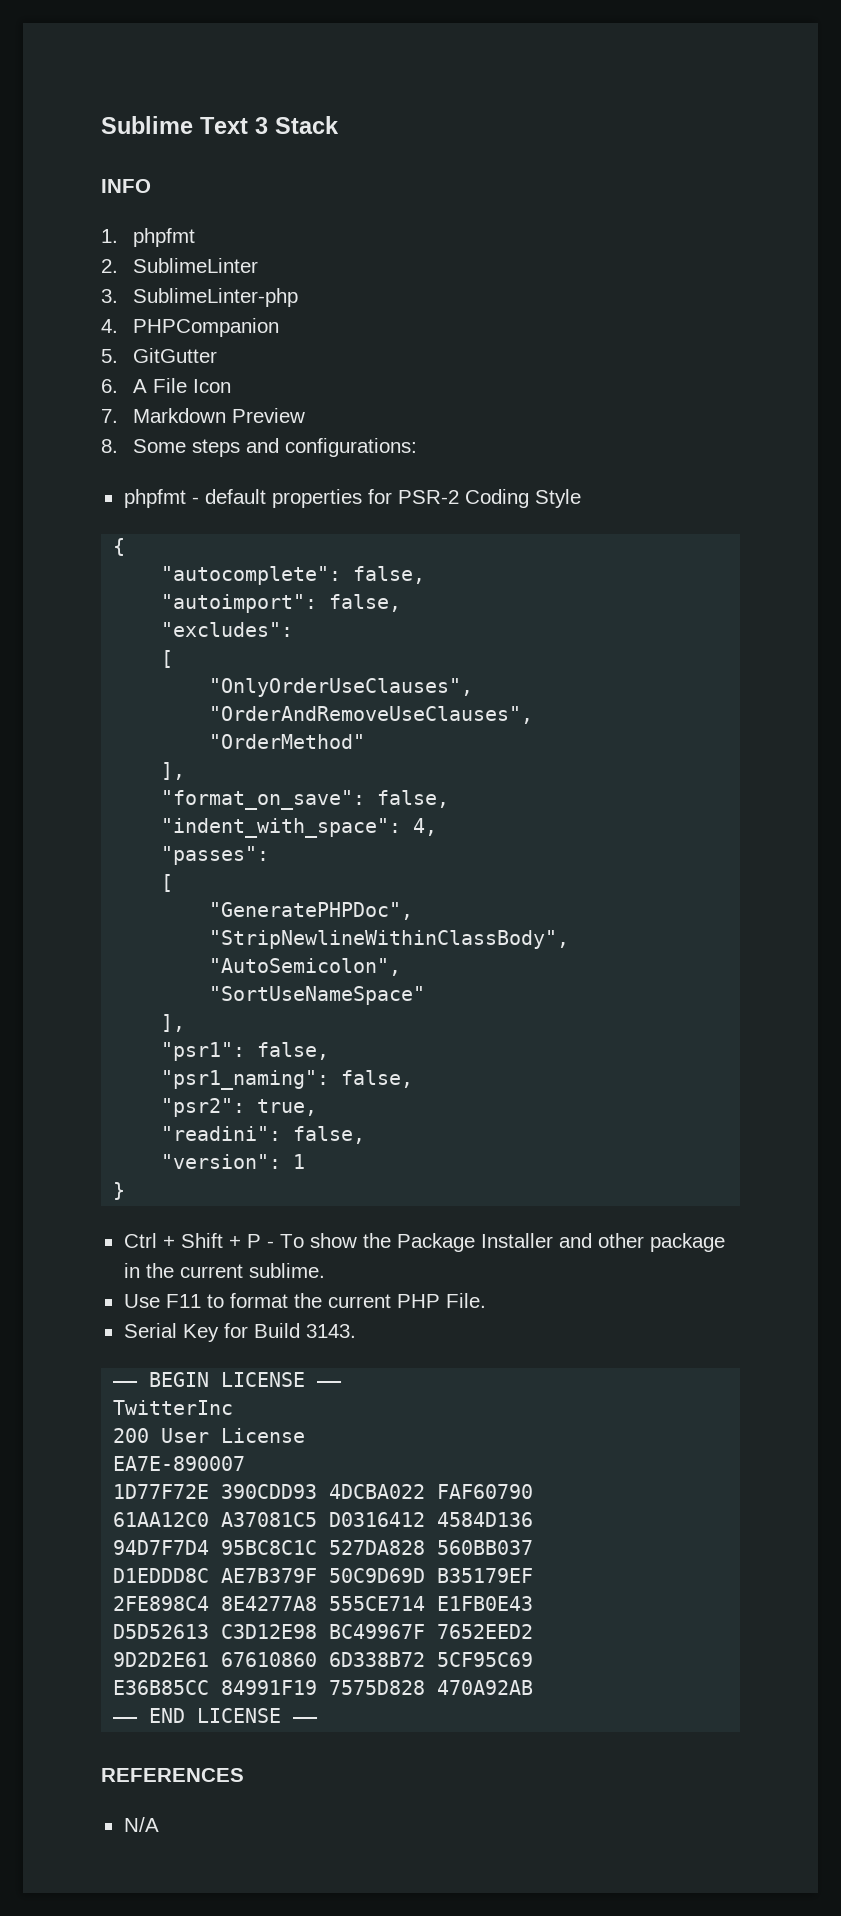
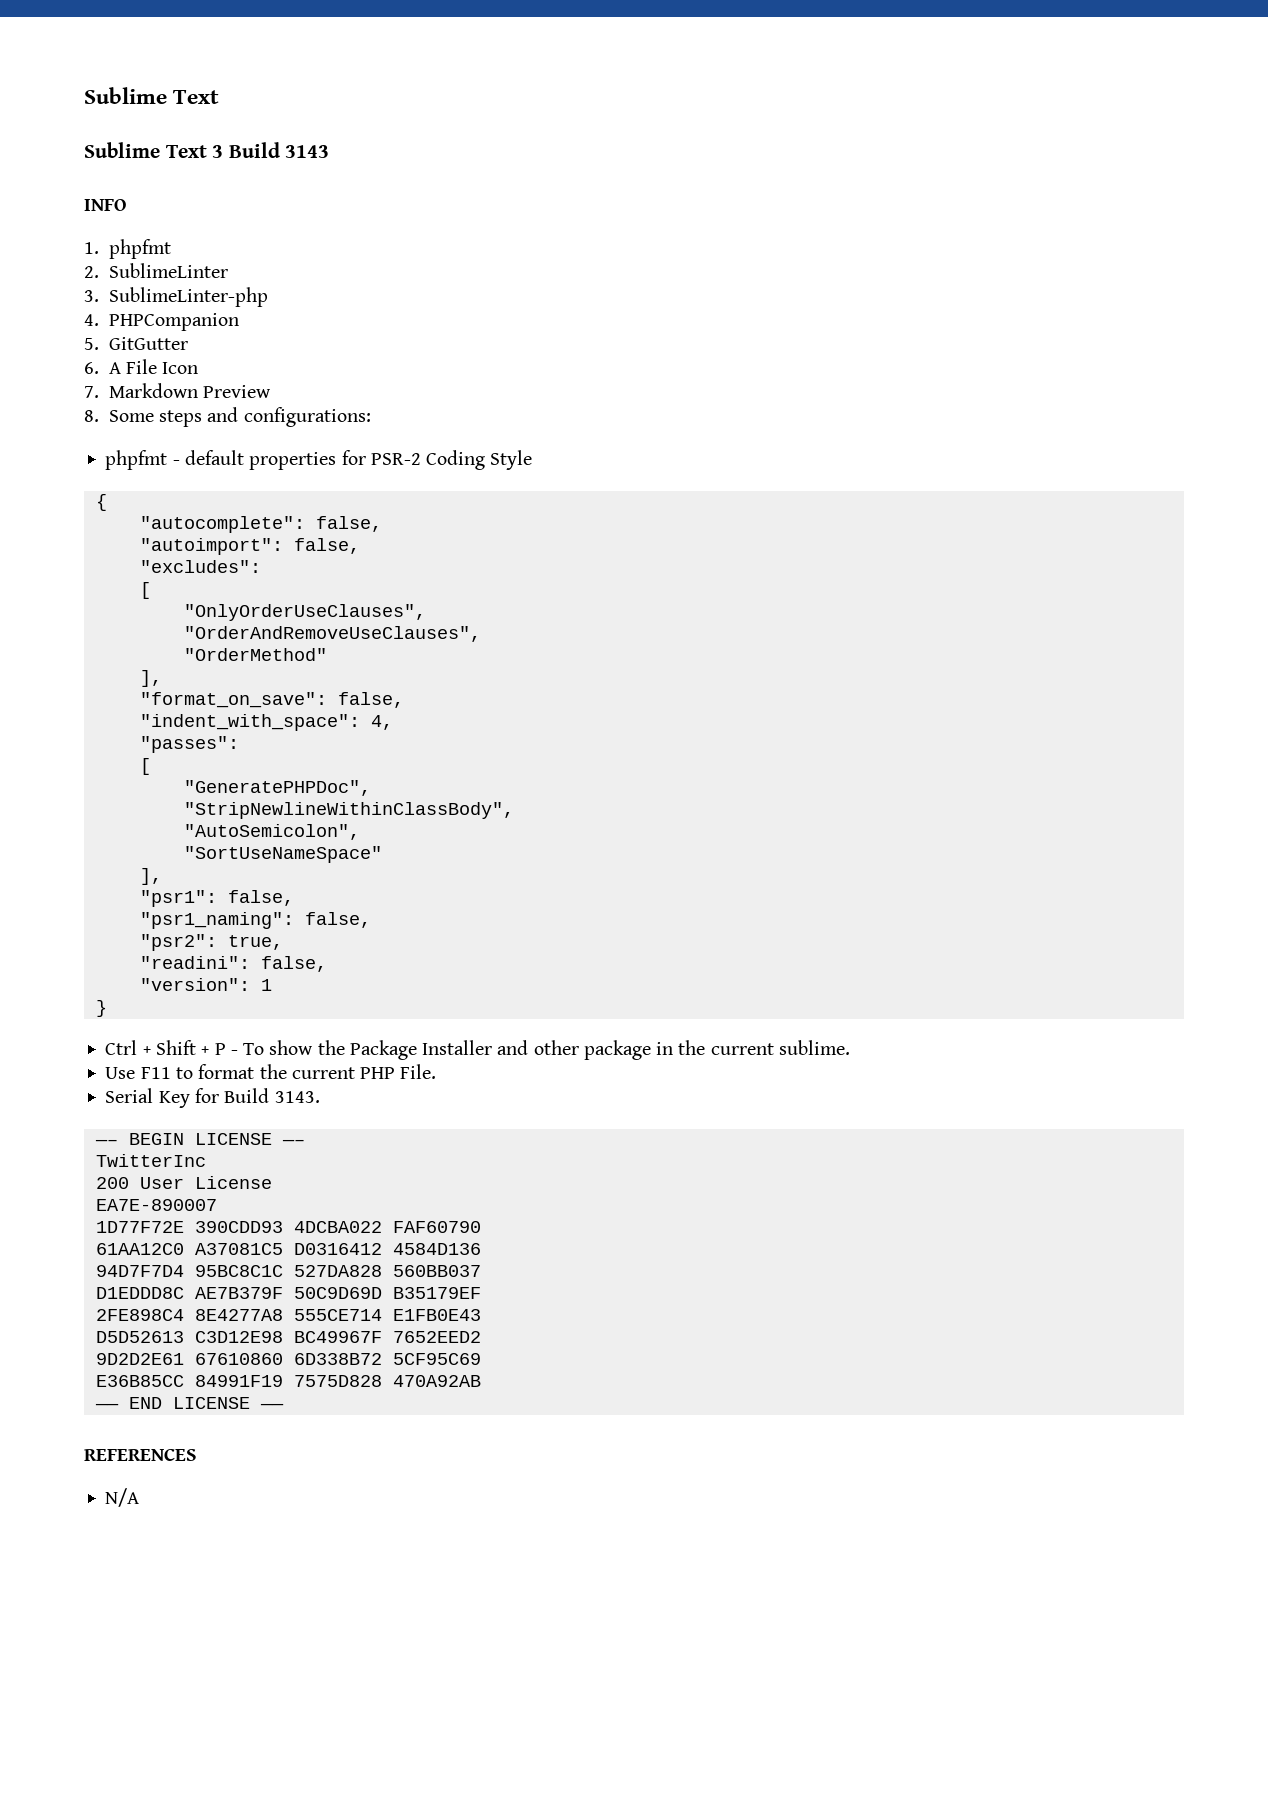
[101,116,339,134] Sublime Text 3 Stack -> [84,87,220,104] [84,142,330,158] Sublime Text // Sublime Text 3 Build 3143

